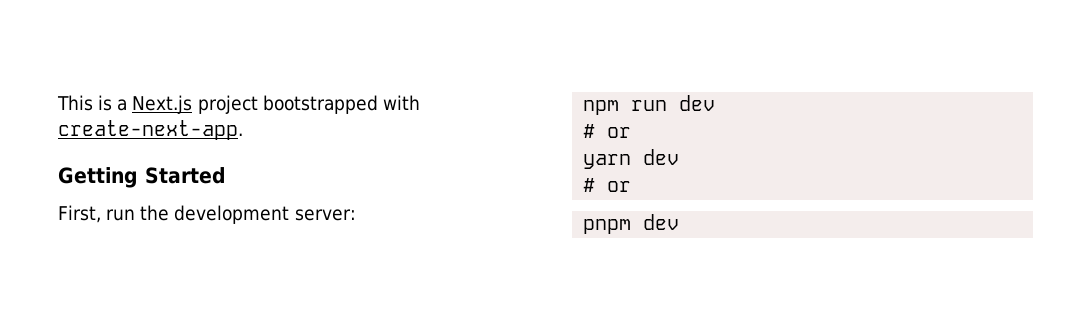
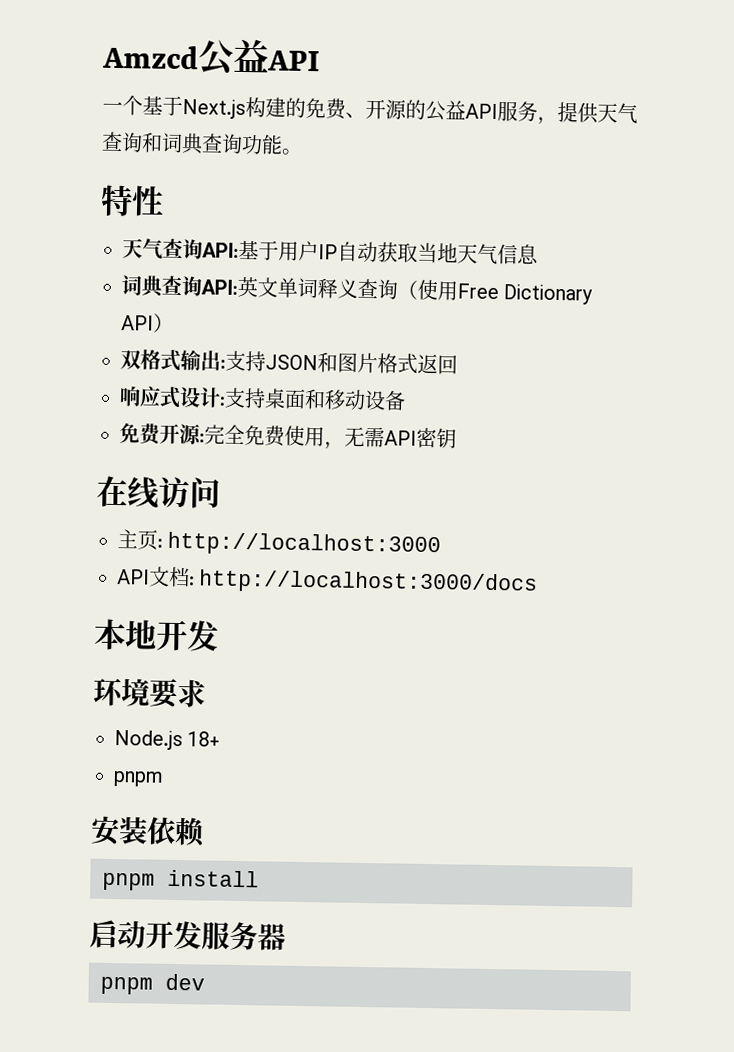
[57,95,420,114] [58,120,243,140] [58,167,226,188] [58,205,356,224] [583,95,716,115] [583,124,632,138] [583,149,680,169] [583,178,632,192] This is a Next.js project bootstrapped with create-next-app. // Getting Started // First, run the development server: // npm run dev // # or // yarn dev // # or -> [102,38,320,77] [102,95,638,125] [101,131,302,155] [100,184,164,217] [122,238,539,265] [121,275,594,305] [121,313,174,333] [120,349,458,375] [119,386,406,411] [119,423,457,450] [96,475,221,509] [117,529,442,558] [117,566,539,596] [94,618,219,652] [93,677,206,709] [114,730,221,751] [113,771,164,787] [90,815,206,847] [102,869,259,891] [89,919,286,951] Amzcd公益API // 一个基于Next.js构建的免费、开源的公益API服务，提供天气查询和词典查询功能。 // 特性 // 天气查询API:基于用户IP自动获取当地天气信息 // 词典查询API:英文单词释义查询（使用Free Dictionary API） // 双格式输出:支持JSON和图片格式返回 // 响应式设计:支持桌面和移动设备 // 免费开源:完全免费使用，无需API密钥 // 在线访问 // 主页: http://localhost:3000 // API文档: http://localhost:3000/docs // 本地开发 // 环境要求 // Node.js 18+ // pnpm // 安装依赖 // pnpm install // 启动开发服务器

